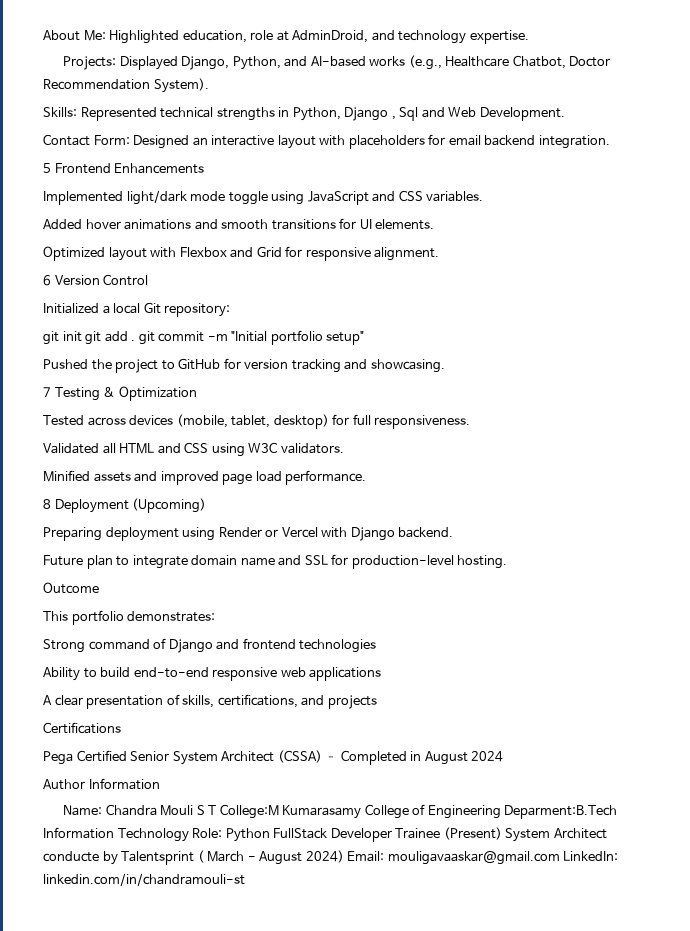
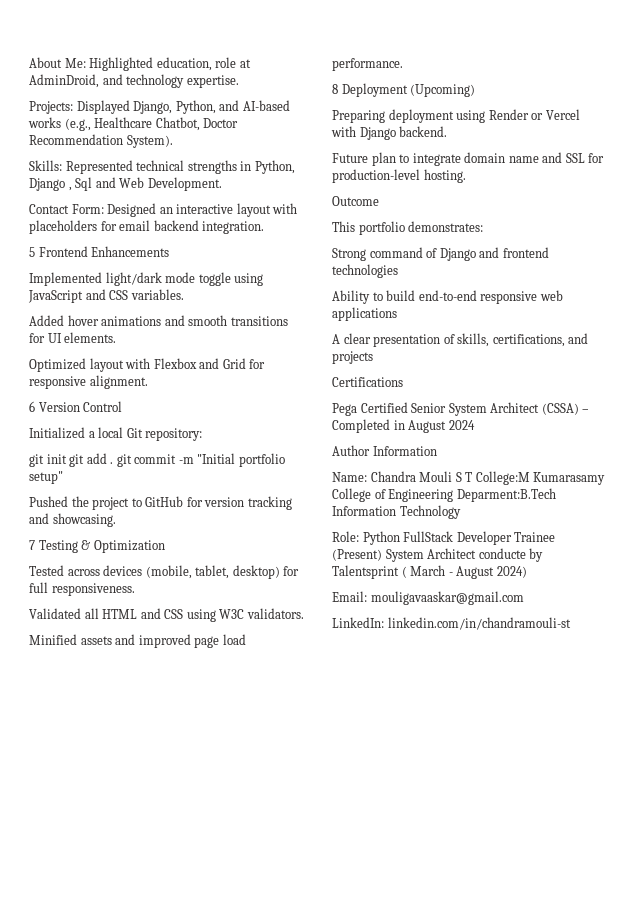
(189, 835) none -> (461, 512) //
(344, 856) none -> (527, 572) //
(560, 858) none -> (524, 598) //

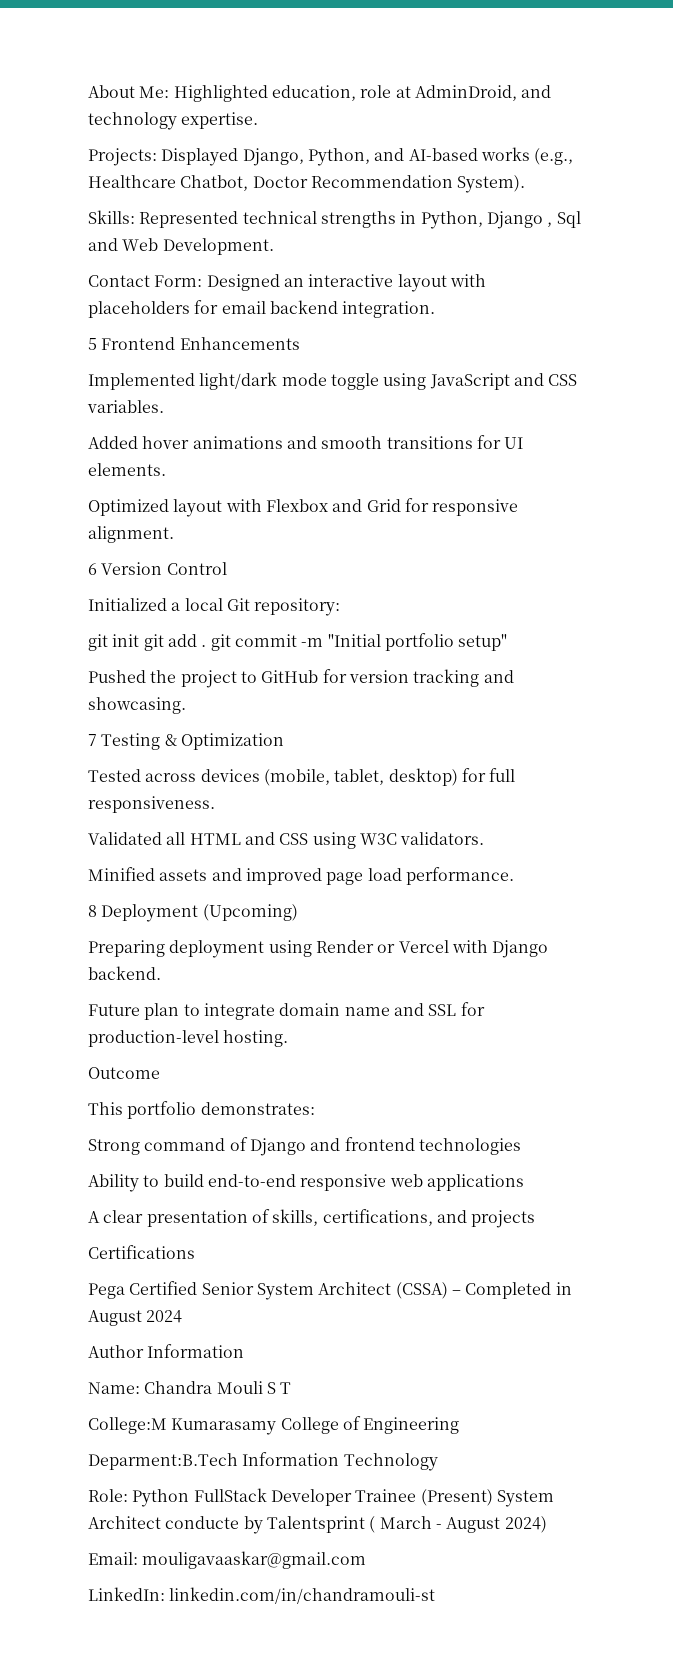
(473, 477) none -> (292, 1388) //
(454, 495) none -> (460, 1425) //

